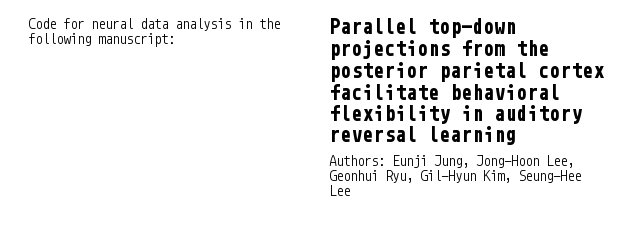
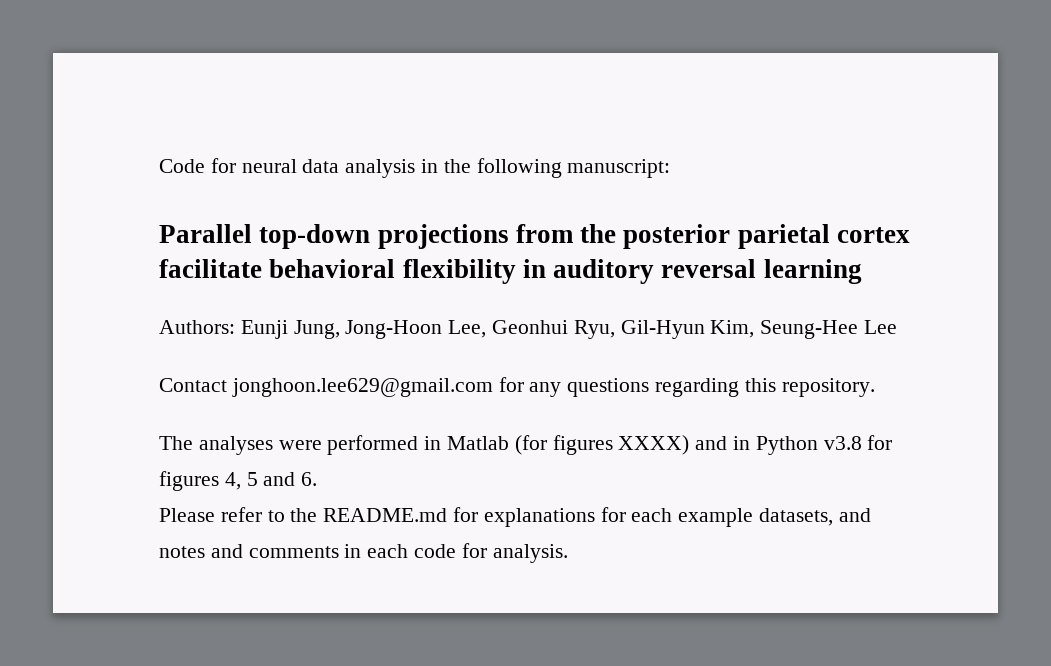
(350, 190) none -> [159,377,875,397] [159,435,893,455] [159,471,318,491] [159,507,871,527] [159,543,568,563] // Contact jonghoon.lee629@gmail.com for any questions regarding this repository. // The analyses were performed in Matlab (for figures XXXX) and in Python v3.8 for figures 4, 5 and 6. // Please refer to the README.md for explanations for each example datasets, and notes and comments in each code for analysis.

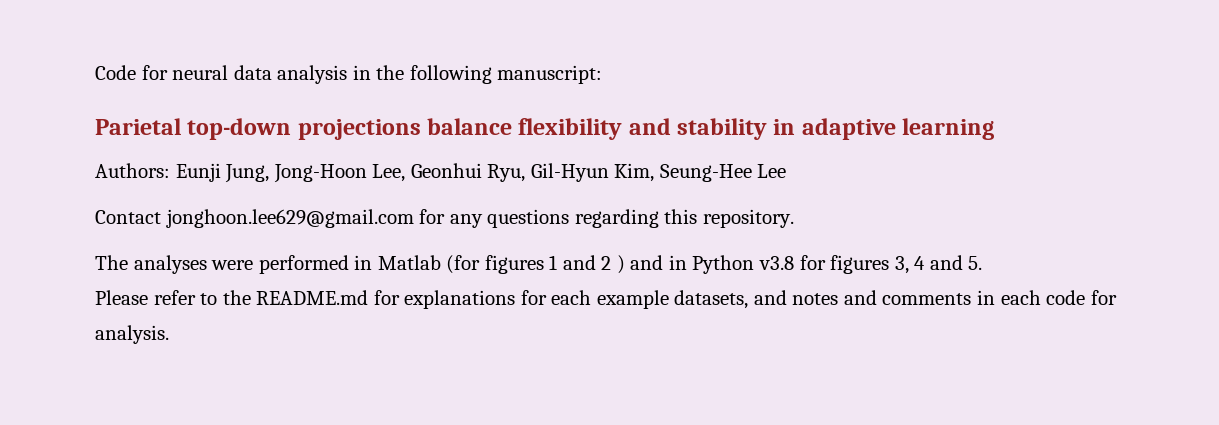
[159,224,252,243] Parallel -> [95,118,181,135] Parietal
[515,224,911,249] [159,259,757,284] from the posterior parietal cortex facilitate behavioral flexibility in auditory reversal -> [427,118,896,140] balance flexibility and stability in adaptive
[618,435,690,455] XXXX) -> [549,255,625,274] 1 and 2 )
[224,472,318,490] 4, 5 and 6. -> [894,255,983,274] 3, 4 and 5.

